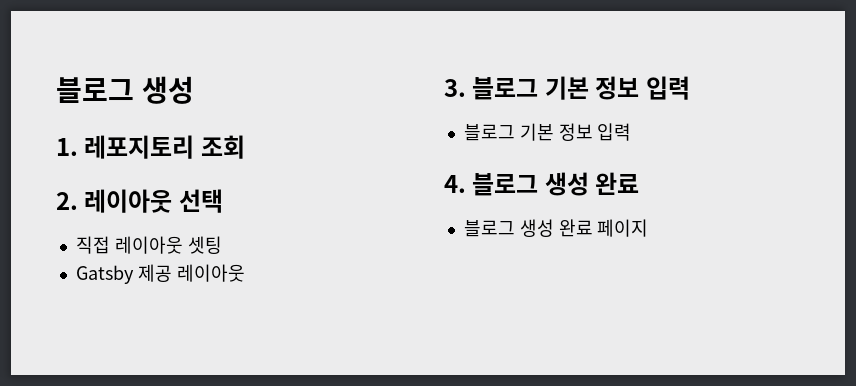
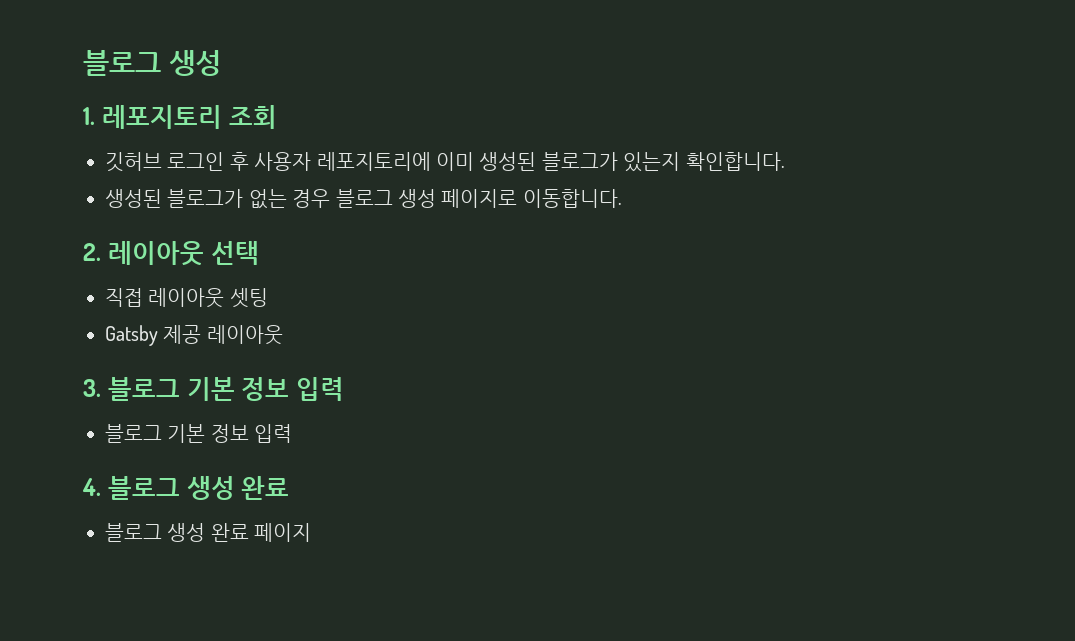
(245, 147) none -> [105,152,785,172] [105,189,622,209] // 깃허브 로그인 후 사용자 레포지토리에 이미 생성된 블로그가 있는지 확인합니다. // 생성된 블로그가 없는 경우 블로그 생성 페이지로 이동합니다.

